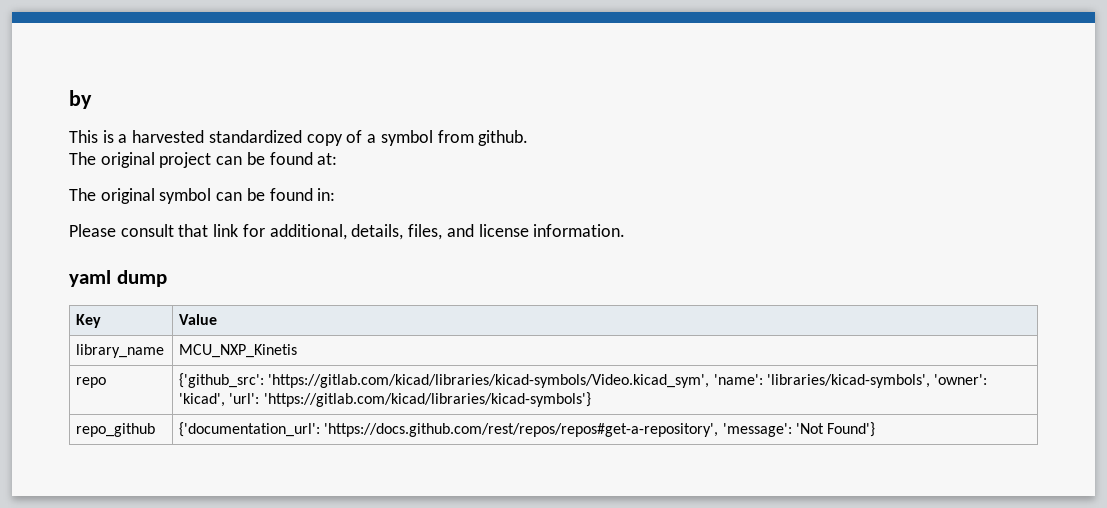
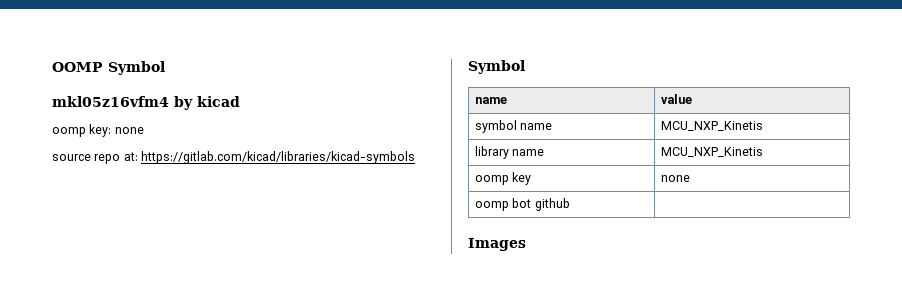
[69,90,92,109] [69,130,529,146] [69,152,338,168] [69,188,336,204] [69,224,626,240] [69,270,167,287] [76,314,102,328] [179,314,218,325] [76,344,165,358] [179,344,298,358] [76,377,107,388] [179,373,988,388] [179,392,591,407] [76,423,156,437] [179,422,876,437] by // This is a harvested standardized copy of a symbol from github. // The original project can be found at: // The original symbol can be found in: // Please consult that link for additional, details, files, and license information. // yaml dump // Key | Value // library_name | MCU_NXP_Kinetis // repo | {'github_src': 'https://gitlab.com/kicad/libraries/kicad-symbols/Video.kicad_sym', 'name': 'libraries/kicad-symbols', 'owner': 'kicad', 'url': 'https://gitlab.com/kicad/libraries/kicad-symbols'} // repo_github | {'documentation_url': 'https://docs.github.com/rest/repos/repos#get-a-repository', 'message': 'Not Found'} -> [52,61,165,75] [52,96,240,110] [52,124,144,137] [52,151,416,164] [468,60,525,74] [475,97,508,104] [661,94,693,104] [475,120,553,133] [661,121,764,131] [475,146,545,159] [661,147,764,157] [475,172,532,185] [661,175,691,182] [475,198,570,211] [468,238,526,251] OOMP Symbol // mkl05z16vfm4 by kicad // oomp key: none // source repo at: https://gitlab.com/kicad/libraries/kicad-symbols // Symbol // name | value // symbol name | MCU_NXP_Kinetis // library name | MCU_NXP_Kinetis // oomp key | none // oomp bot github | // Images

